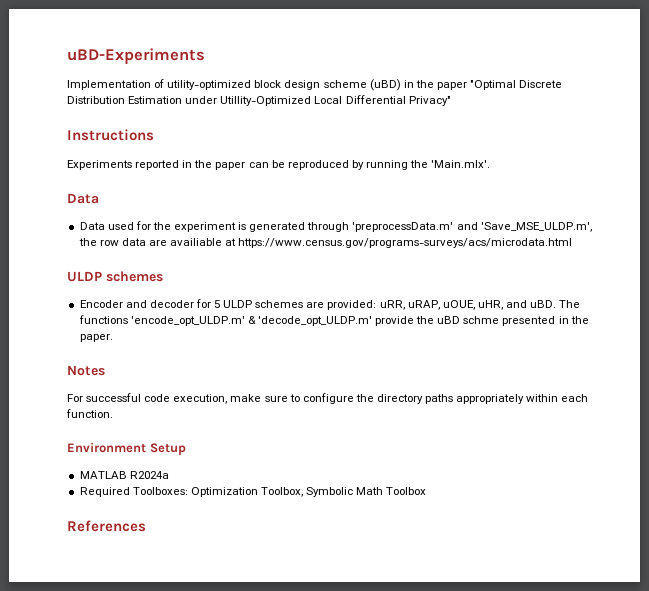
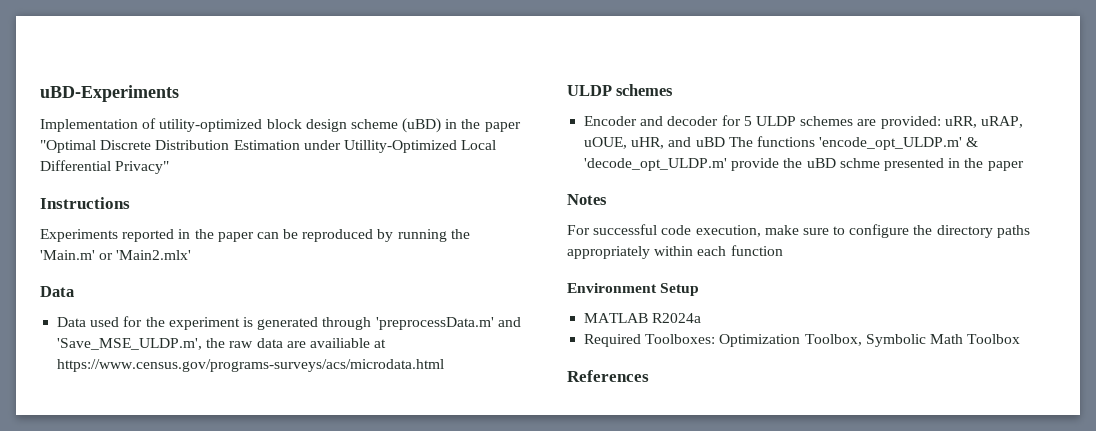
[431,160,491,168] 'Main.mlx'. -> [40,250,192,260] 'Main.m' or 'Main2.mlx'
[99,240,119,246] row -> [229,341,254,348] raw
[530,300,557,308] uBD. -> [695,137,725,147] uBD
[79,334,113,342] paper. -> [987,161,1024,171] paper
[66,409,113,418] function. -> [730,245,783,256] function

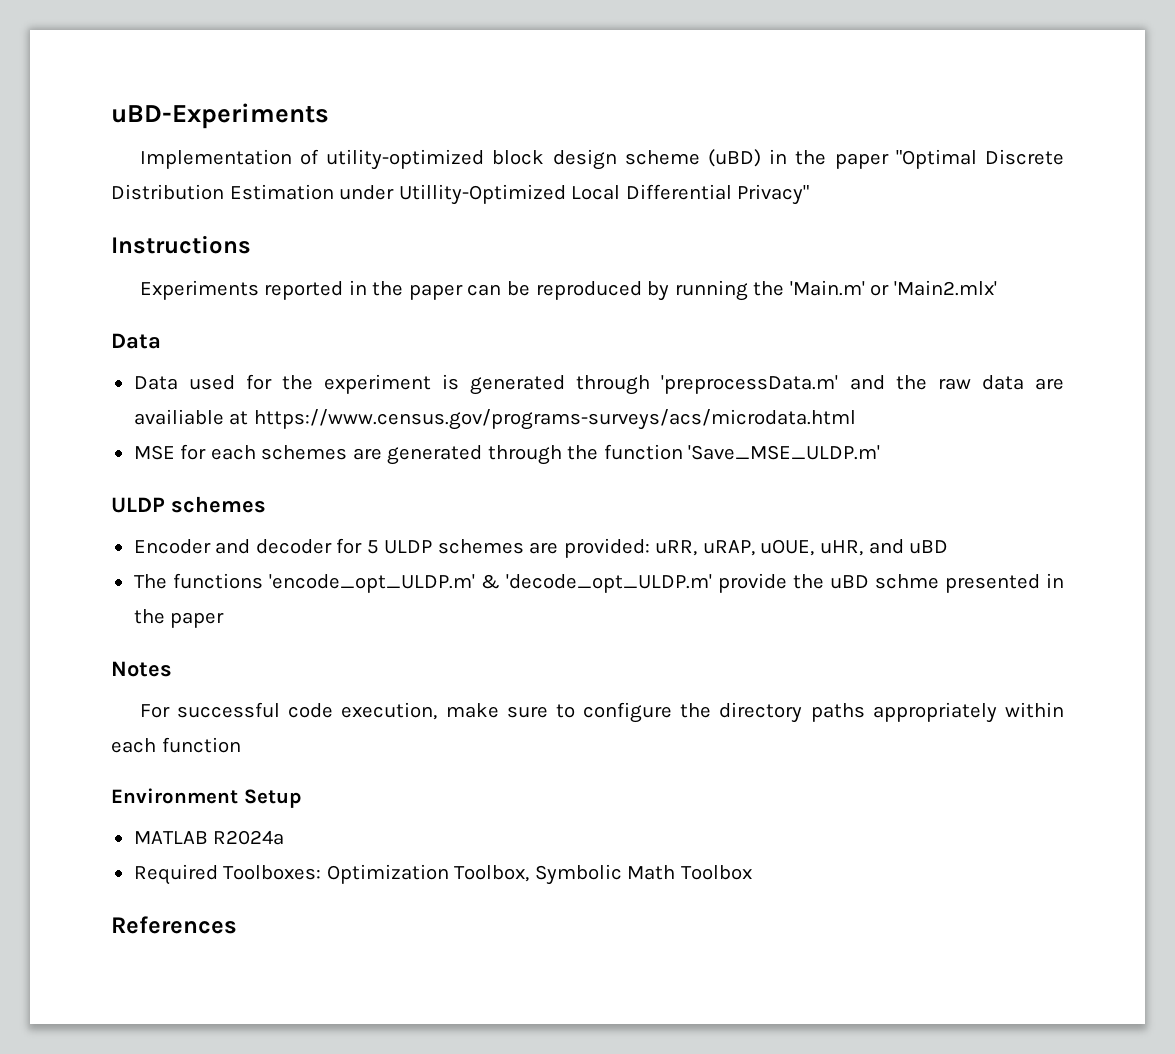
[57,338,203,350] 'Save_MSE_ULDP.m', -> (885, 382) none
(445, 365) none -> [133,444,881,465] // MSE for each schemes are generated through the function 'Save_MSE_ULDP.m'
(725, 142) none -> (949, 547) //

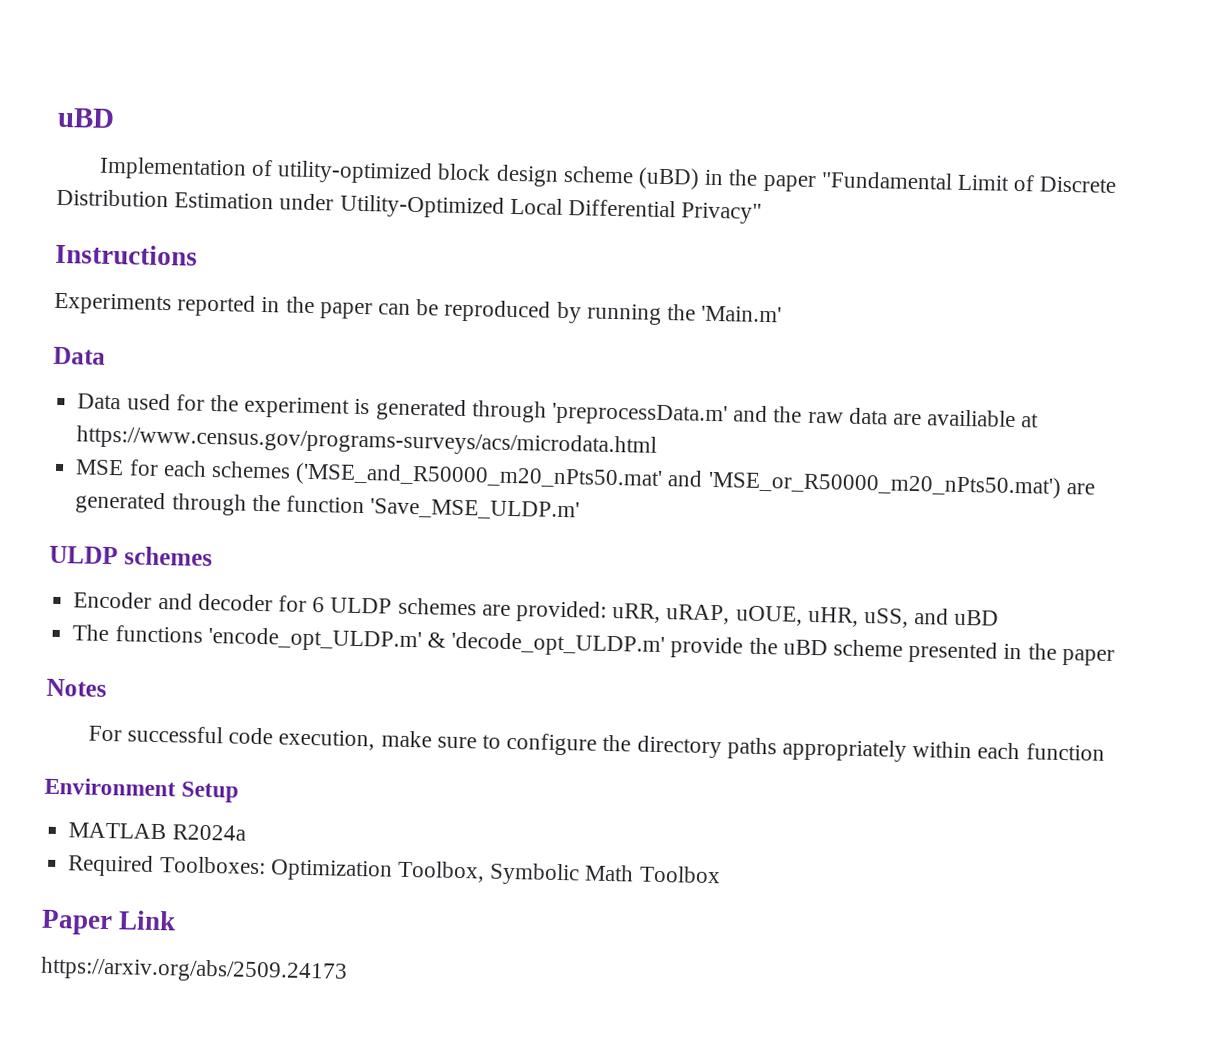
[111,103,329,129] uBD-Experiments -> [57,107,115,129] uBD
[895,149,977,169] "Optimal -> [820,171,1036,192] "Fundamental Limit of
[398,184,566,205] Utillity-Optimized -> [339,194,505,219] Utility-Optimized
[870,280,997,296] or 'Main2.mlx' -> (783, 314) none
(348, 452) none -> [295,462,1062,499] ('MSE_and_R50000_m20_nPts50.mat' and 'MSE_or_R50000_m20_nPts50.mat')
[366,540,379,554] 5 -> [312,597,326,613] 6
(863, 548) none -> [864,608,910,628] uSS,
[874,574,939,589] schme -> [832,639,903,657] scheme
[111,916,237,934] References -> [41,909,177,936] [40,956,348,984] Paper Link // https://arxiv.org/abs/2509.24173

